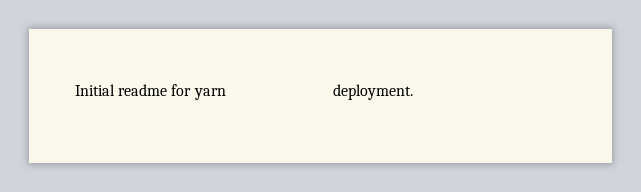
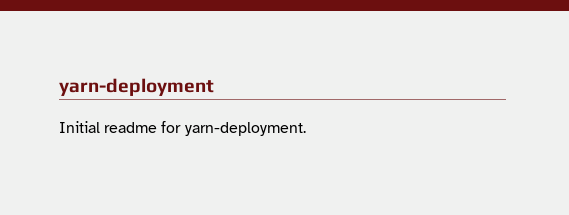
(75, 90) none -> [59,78,214,96] yarn-deployment //
[193,84,413,100] yarn deployment. -> [184,122,306,136] yarn-deployment.

